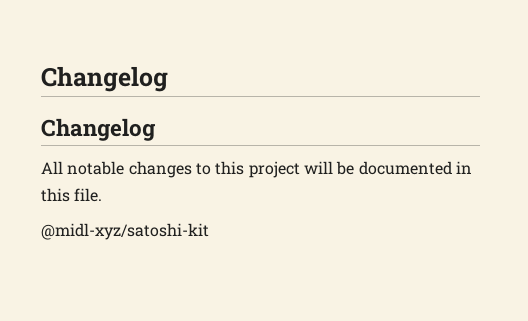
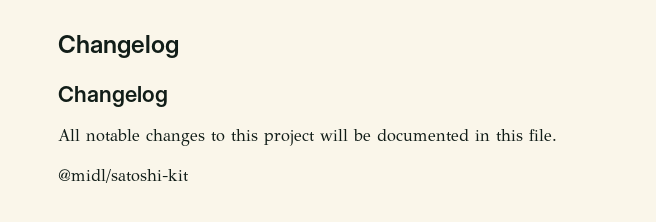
[41,223,209,240] @midl-xyz/satoshi-kit -> [58,169,189,183] @midl/satoshi-kit

